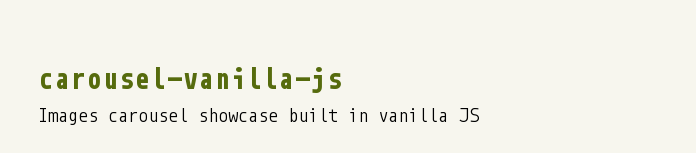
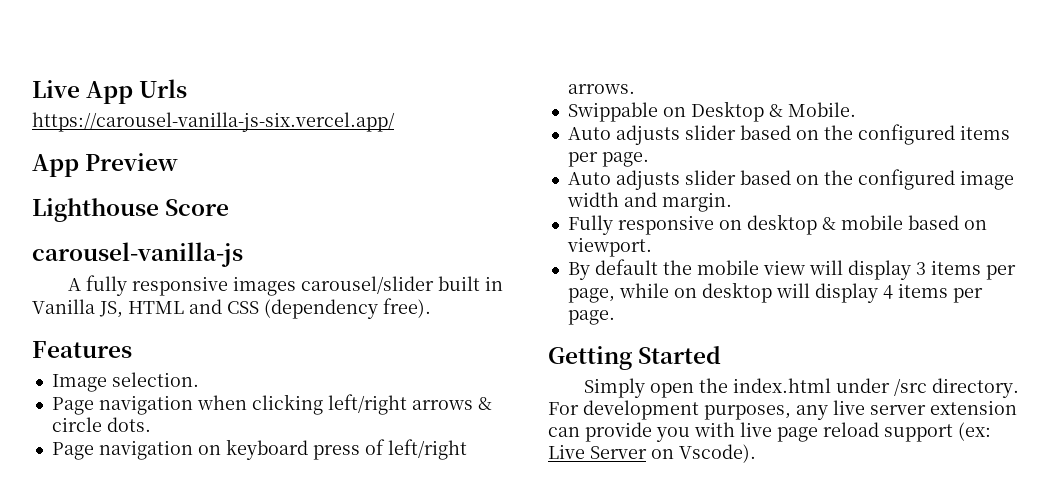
[38,67,342,93] [38,108,480,125] carousel-vanilla-js // Images carousel showcase built in vanilla JS -> [32,79,188,104] [32,112,395,132] [32,153,179,177] [32,198,230,222] [32,242,243,267] [67,275,503,296] [32,298,431,319] [32,341,132,358] [51,372,199,392] [51,394,492,415] [51,417,151,432] [51,439,467,460] [567,84,635,94] [567,101,856,122] [567,124,1010,145] [567,152,649,167] [567,169,1014,190] [566,192,732,212] [567,214,987,235] [566,237,652,257] [567,259,1016,280] [567,282,983,303] [567,310,615,325] [548,346,722,370] [583,378,1019,398] [548,400,1017,420] [548,422,991,442] [548,444,756,463] Live App Urls // https://carousel-vanilla-js-six.vercel.app/ // App Preview // Lighthouse Score // carousel-vanilla-js // A fully responsive images carousel/slider built in Vanilla JS, HTML and CSS (dependency free). // Features // Image selection. // Page navigation when clicking left/right arrows & circle dots. // Page navigation on keyboard press of left/right arrows. // Swippable on Desktop & Mobile. // Auto adjusts slider based on the configured items per page. // Auto adjusts slider based on the configured image width and margin. // Fully responsive on desktop & mobile based on viewport. // By default the mobile view will display 3 items per page, while on desktop will display 4 items per page. // Getting Started // Simply open the index.html under /src directory. For development purposes, any live server extension can provide you with live page reload support (ex: Live Server on Vscode).

